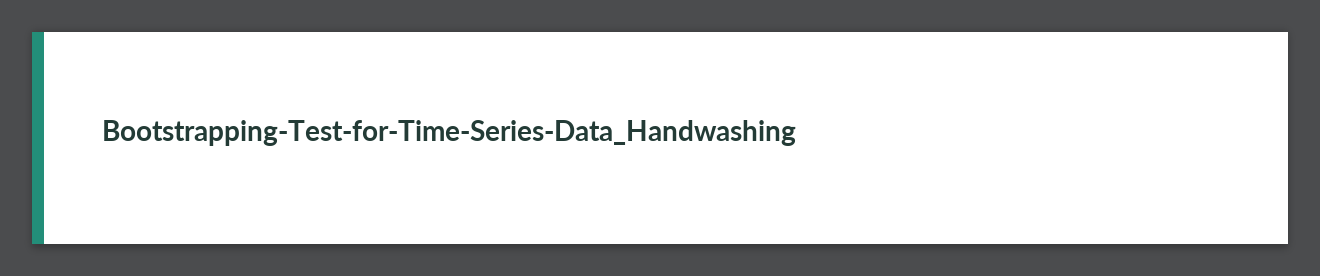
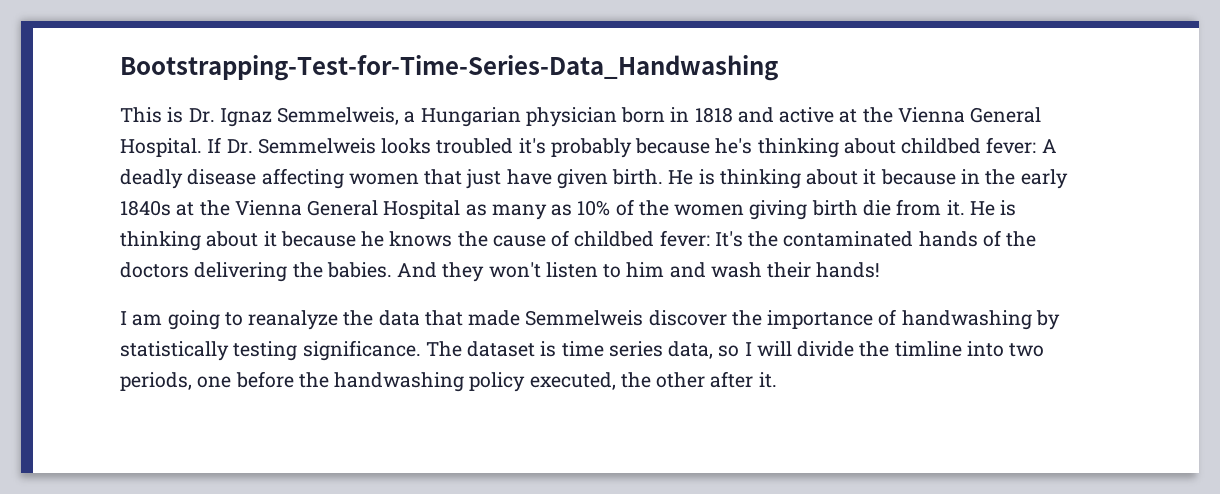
(796, 133) none -> [120,107,1042,127] [120,137,1057,158] [120,168,1068,189] [120,199,1017,220] [120,230,1037,251] [120,262,881,282] [120,309,1060,330] [120,340,1045,361] [120,371,777,392] // This is Dr. Ignaz Semmelweis, a Hungarian physician born in 1818 and active at the Vienna General Hospital. If Dr. Semmelweis looks troubled it's probably because he's thinking about childbed fever: A deadly disease affecting women that just have given birth. He is thinking about it because in the early 1840s at the Vienna General Hospital as many as 10% of the women giving birth die from it. He is thinking about it because he knows the cause of childbed fever: It's the contaminated hands of the doctors delivering the babies. And they won't listen to him and wash their hands! // I am going to reanalyze the data that made Semmelweis discover the importance of handwashing by statistically testing significance. The dataset is time series data, so I will divide the timline into two periods, one before the handwashing policy executed, the other after it.

